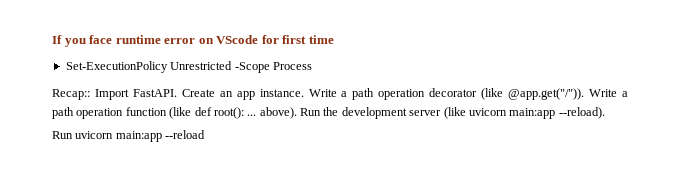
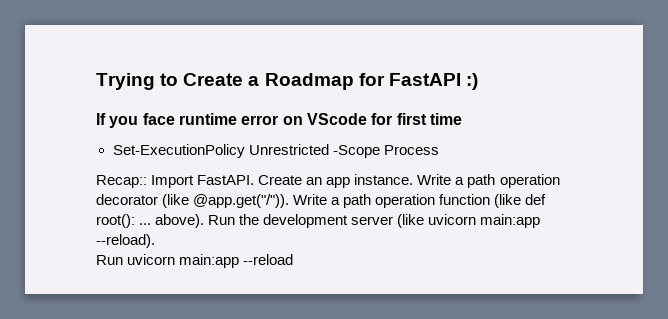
(52, 39) none -> [96,73,478,90] Trying to Create a Roadmap for FastAPI :) //

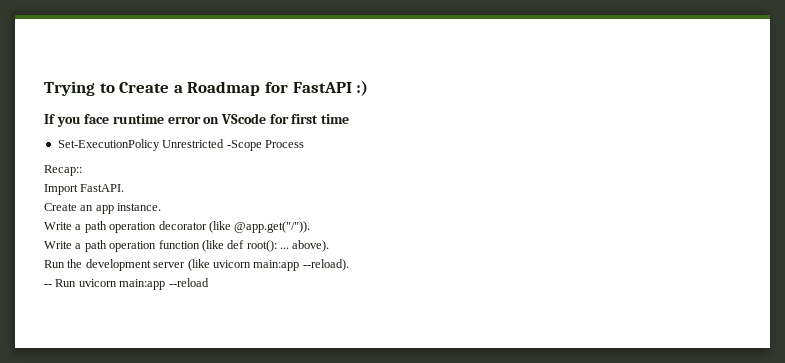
(147, 181) none -> (82, 170) //
(255, 180) none -> (125, 188) //
(414, 179) none -> (162, 207) //
(290, 201) none -> (311, 227) //
(205, 221) none -> (330, 246) //
(155, 241) none -> [44,284,52,287] --

